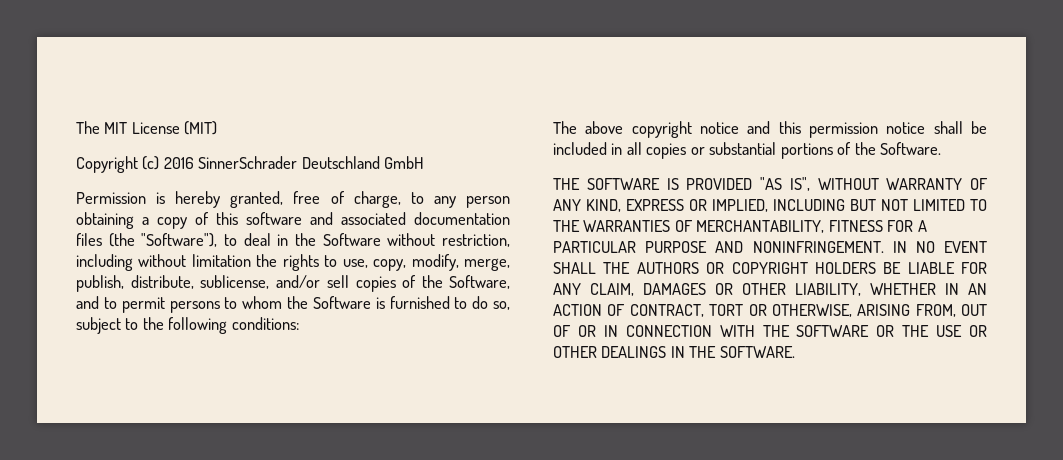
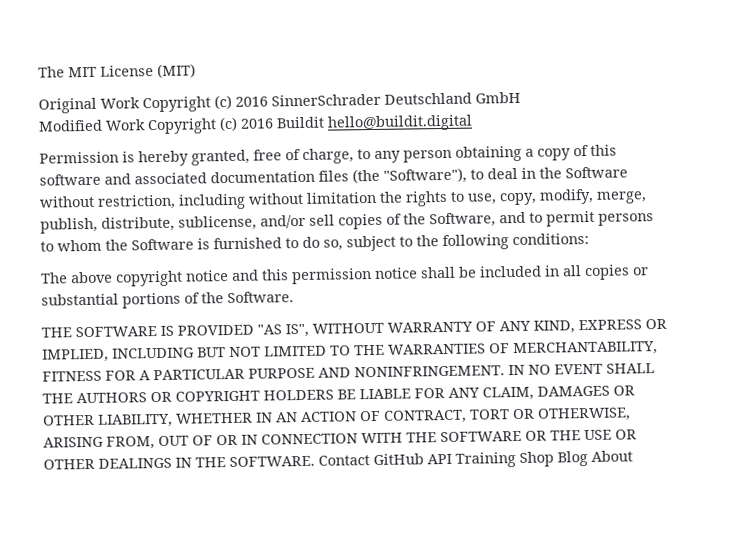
(218, 128) none -> [38,97,140,114] Original Work
(425, 162) none -> [38,114,473,135] // Modified Work Copyright (c) 2016 Buildit hello@buildit.digital
(795, 352) none -> [318,450,633,468] Contact GitHub API Training Shop Blog About

